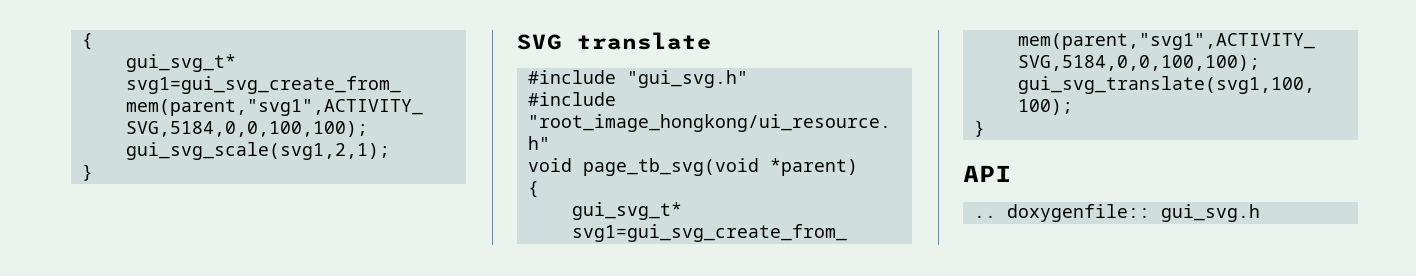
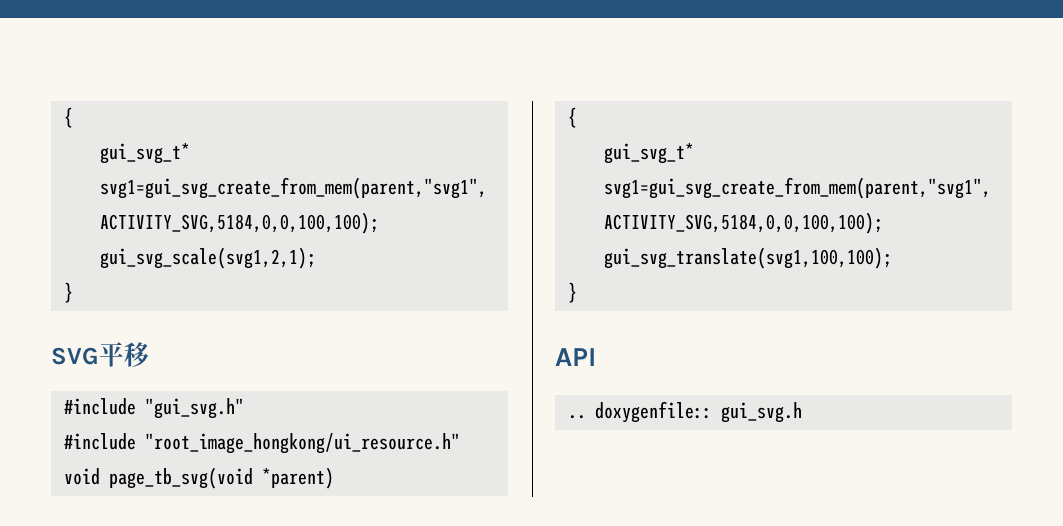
[577,32,712,50] translate -> [99,342,149,367] 平移

